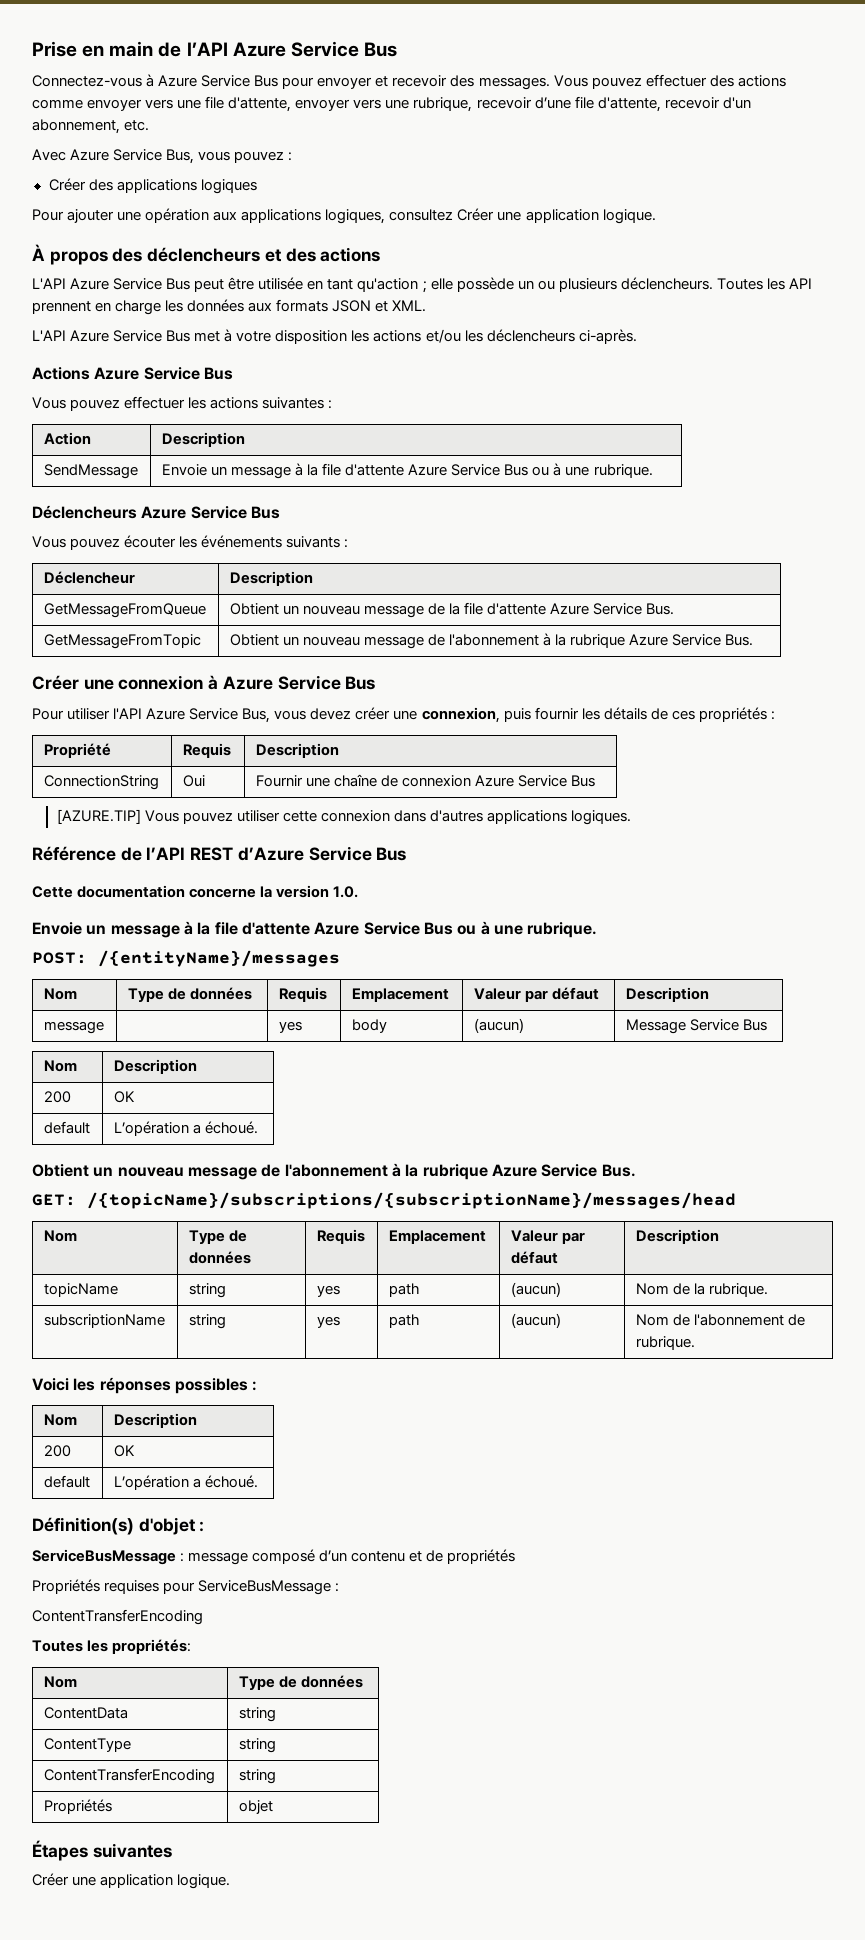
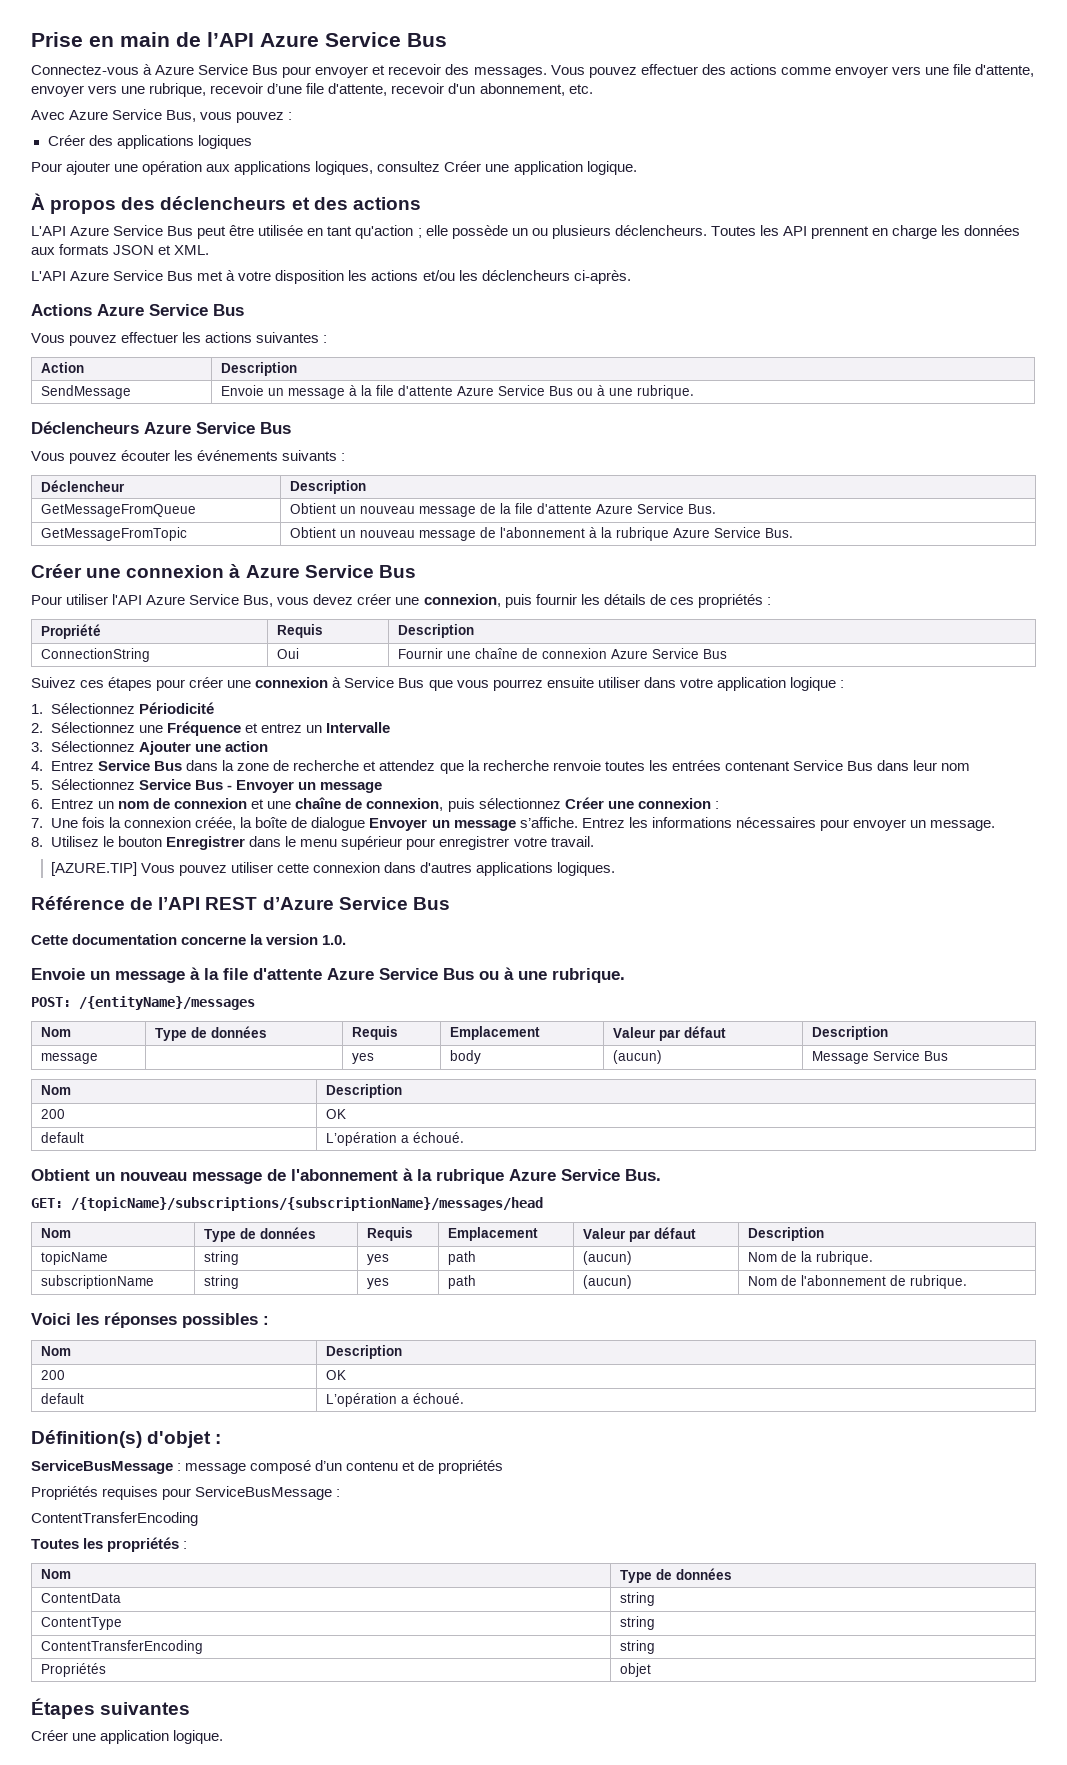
(596, 781) none -> [31,677,844,691] [31,702,215,714] [31,721,391,736] [31,741,269,755] [31,760,971,774] [31,779,383,793] [31,797,719,812] [31,817,996,831] [31,836,594,850] // Suivez ces étapes pour créer une connexion à Service Bus que vous pourrez ensuite utiliser dans votre application logique : // 1. Sélectionnez Périodicité // 2. Sélectionnez une Fréquence et entrez un Intervalle // 3. Sélectionnez Ajouter une action // 4. Entrez Service Bus dans la zone de recherche et attendez que la recherche renvoie toutes les entrées contenant Service Bus dans leur nom // 5. Sélectionnez Service Bus - Envoyer un message // 6. Entrez un nom de connexion et une chaîne de connexion, puis sélectionnez Créer une connexion : // 7. Une fois la connexion créée, la boîte de dialogue Envoyer un message s’affiche. Entrez les informations nécessaires pour envoyer un message. // 8. Utilisez le bouton Enregistrer dans le menu supérieur pour enregistrer votre travail.
[112,1639,192,1654] propriétés: -> [107,1537,188,1552] propriétés :

